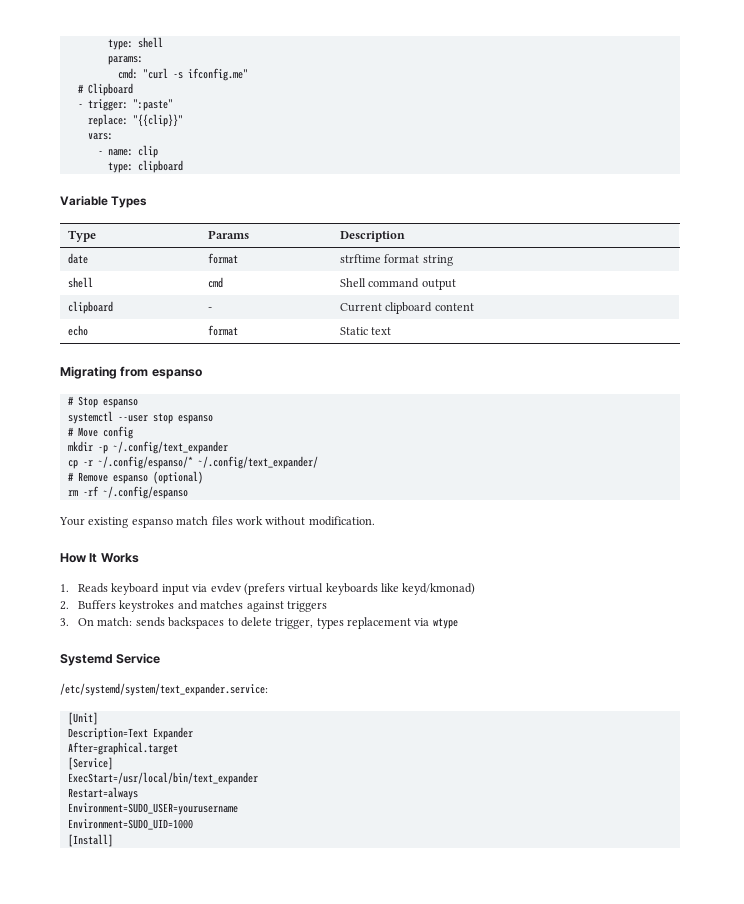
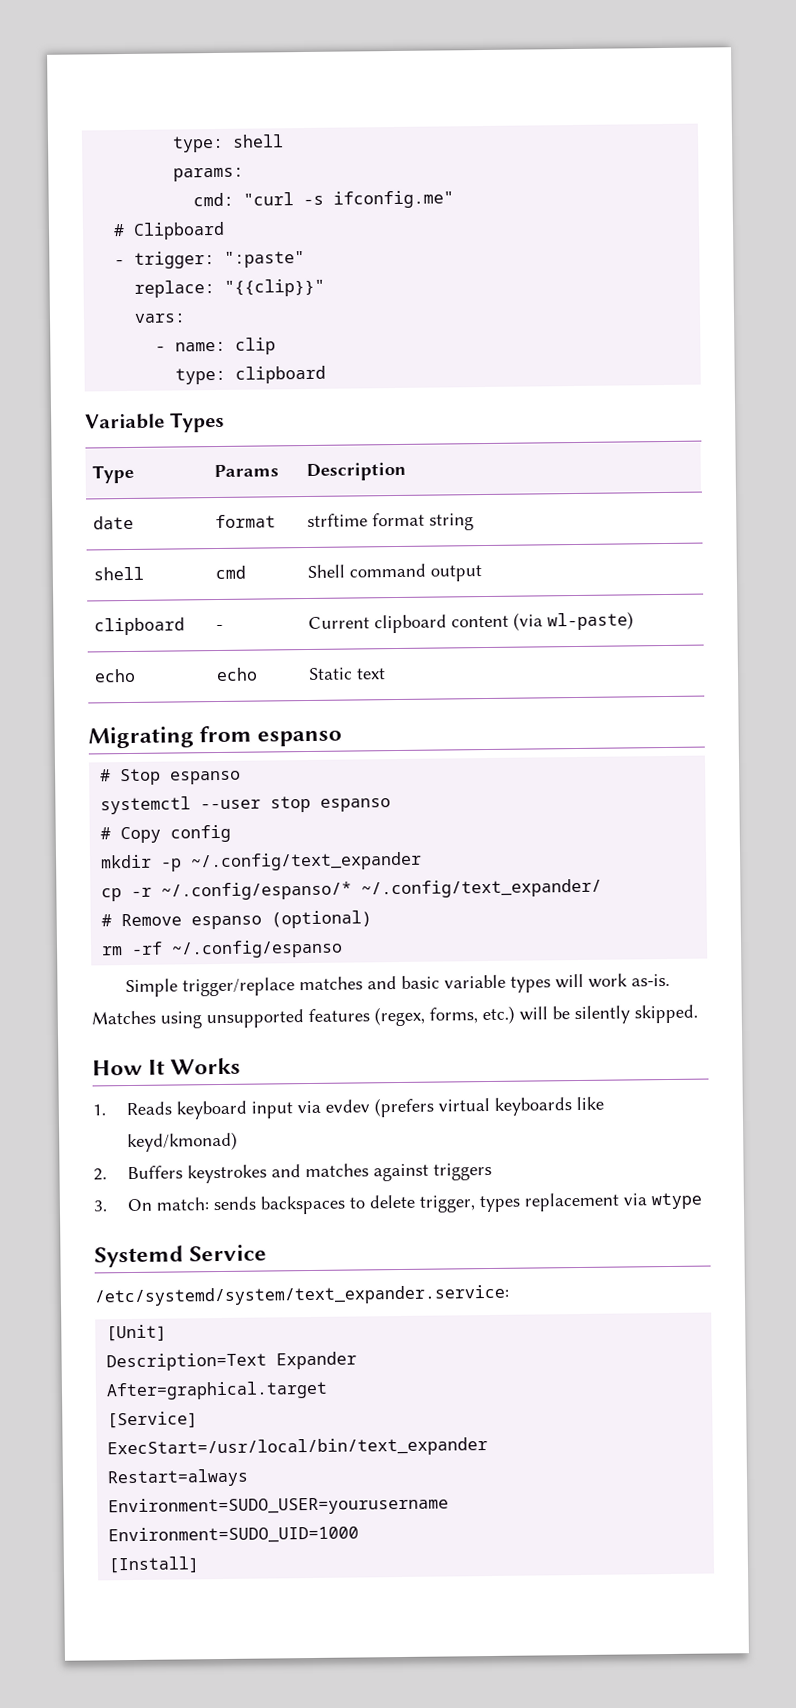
[68,325,89,336] [208,325,239,336] // echo | format -> [513,611,635,631] [94,668,137,683] [216,667,259,682] (via wl-paste) // echo | echo
[77,427,98,437] Move -> [120,826,162,844] Copy
[59,516,375,528] Your existing espanso match files work without modification. -> [125,973,671,998] [91,1004,698,1029] Simple trigger/replace matches and basic variable types will work as-is. Matches using unsupported features (regex, forms, etc.) will be silently skipped.

